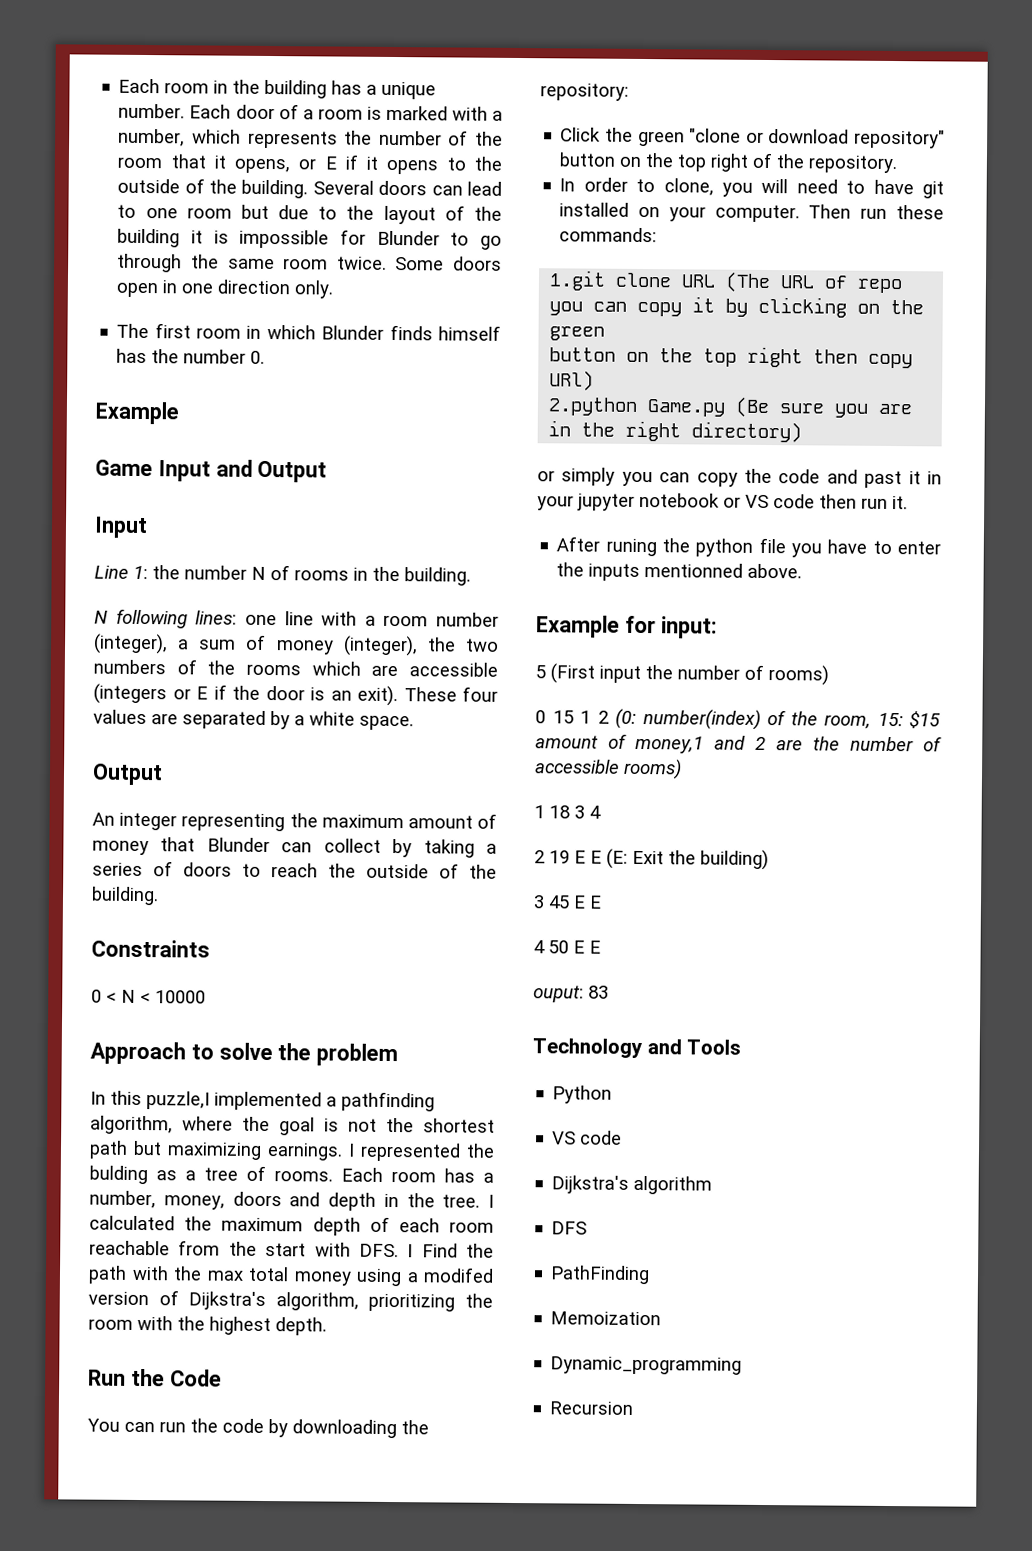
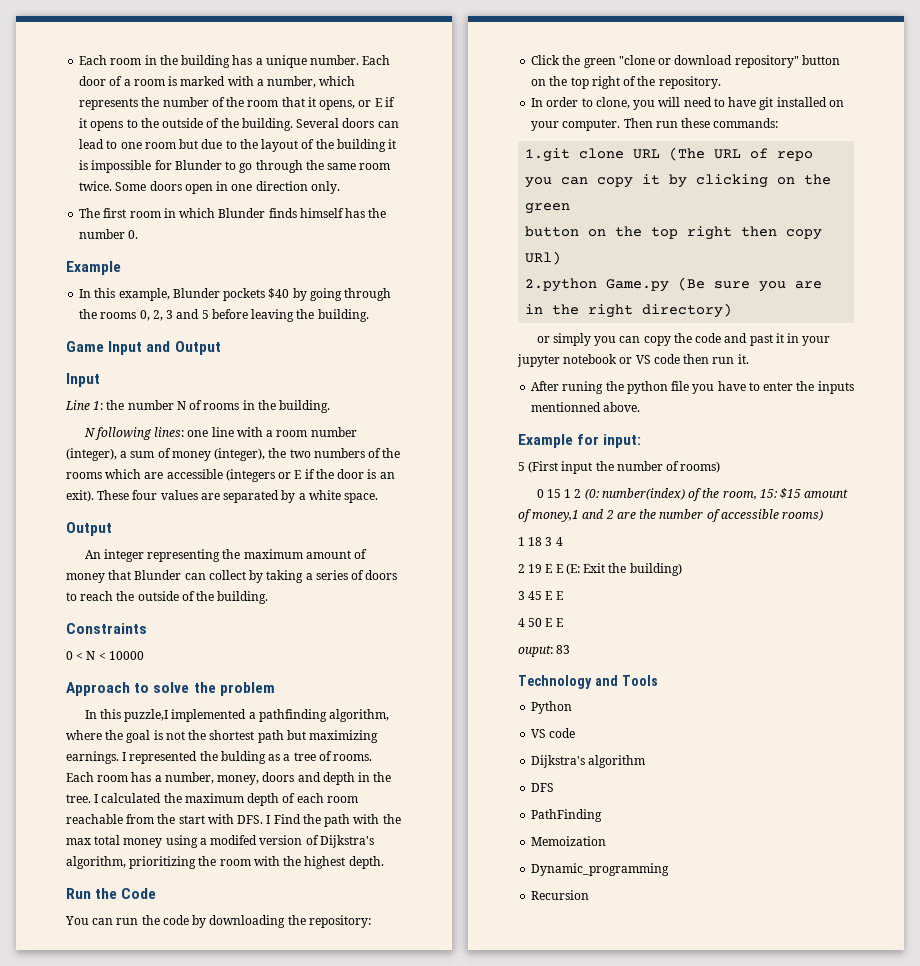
(179, 413) none -> [79,288,392,301] [79,309,369,322] // In this example, Blunder pockets $40 by going through the rooms 0, 2, 3 and 5 before leaving the building.

